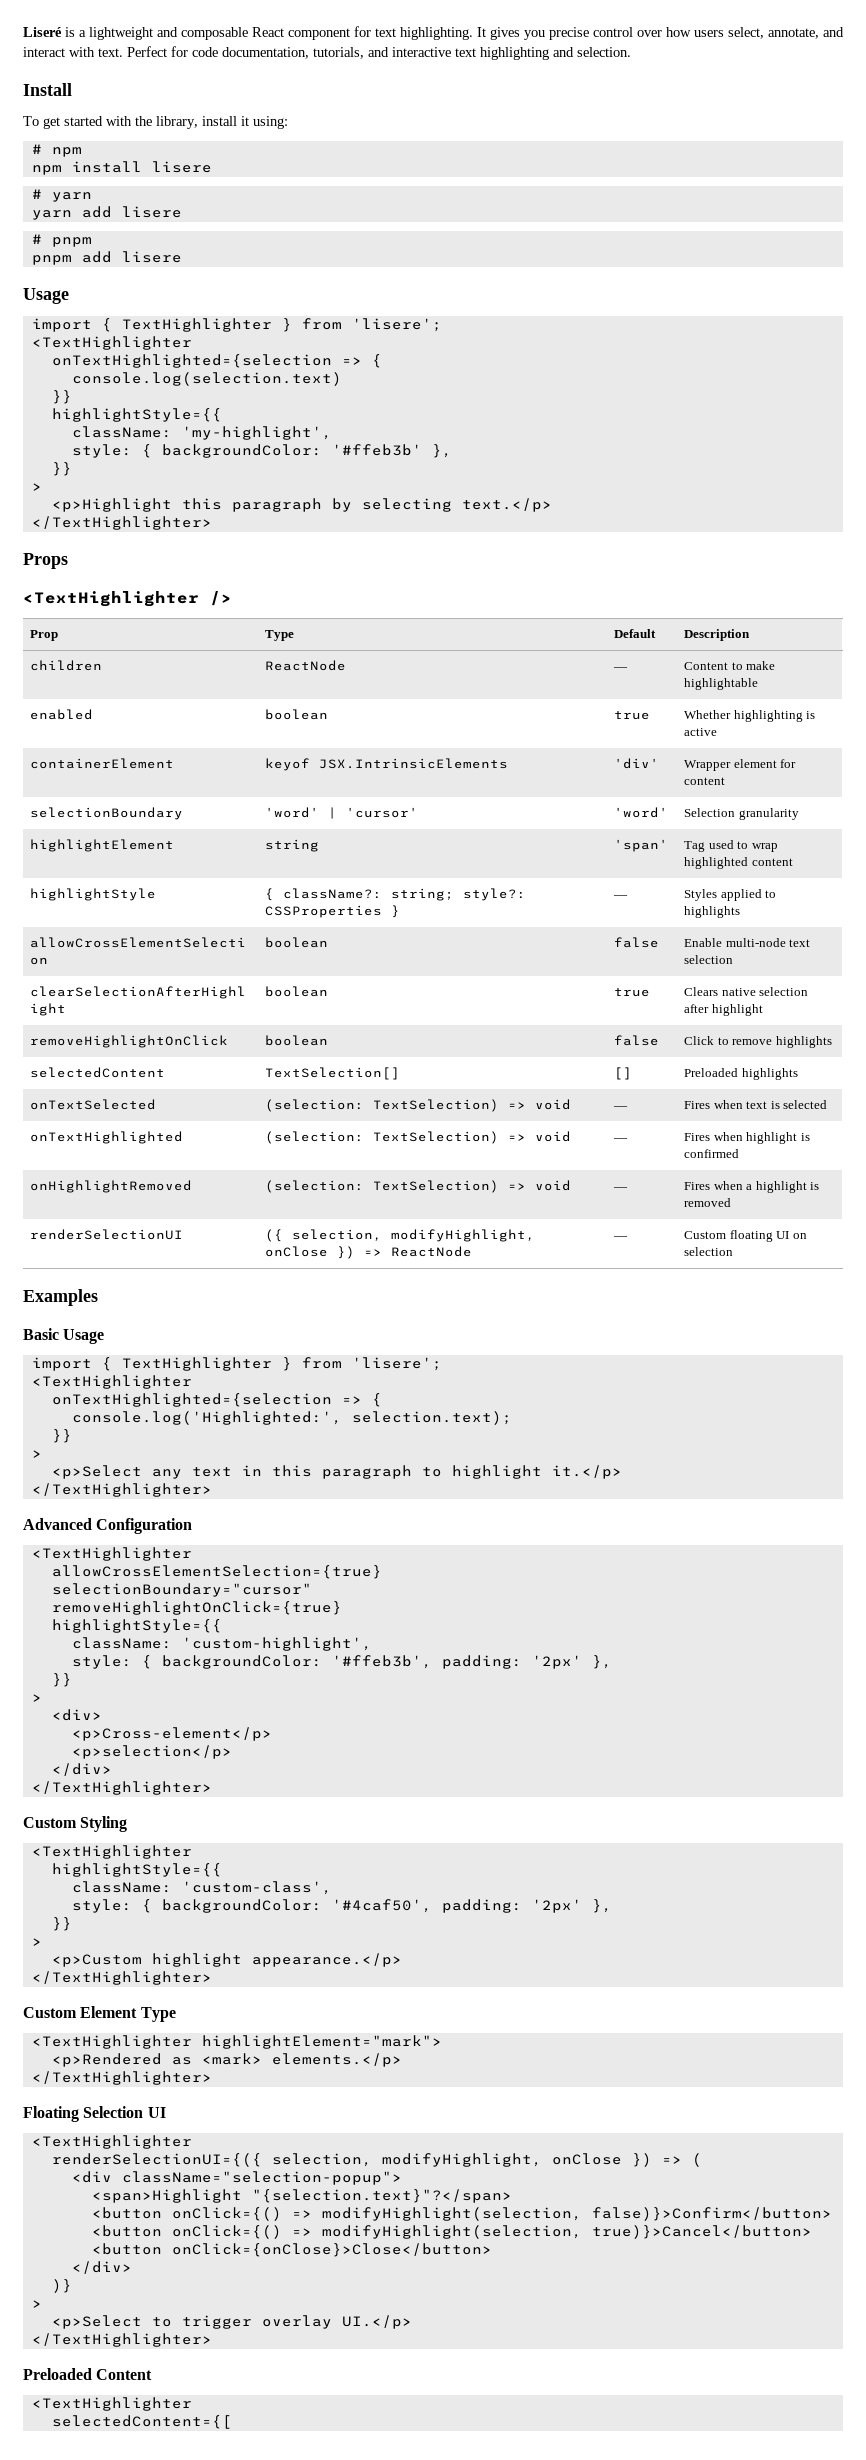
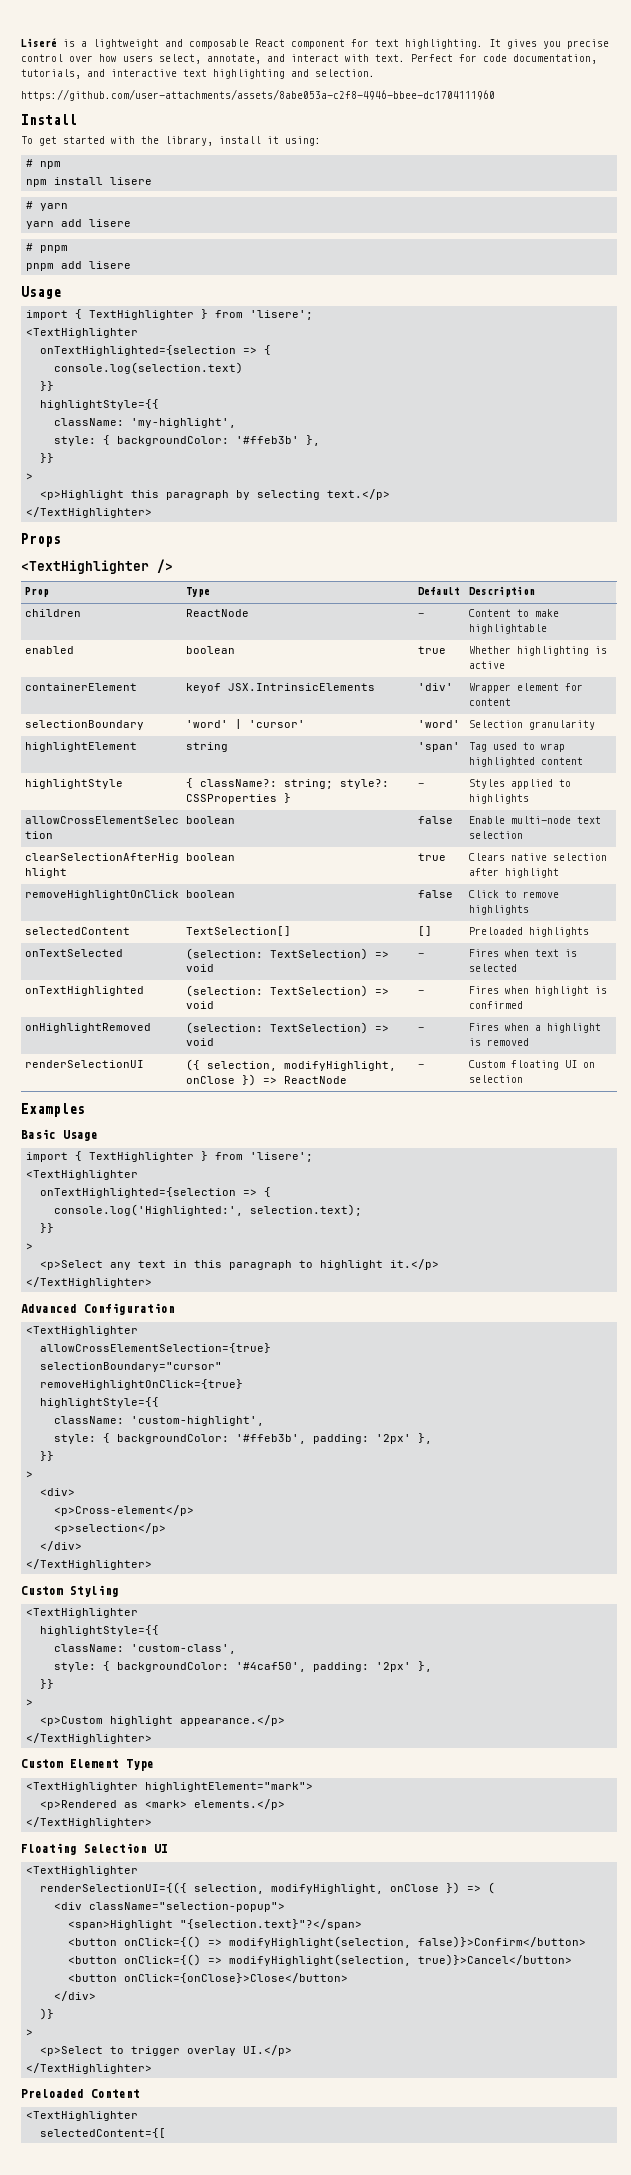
(631, 52) none -> [21,89,495,101] // https://github.com/user-attachments/assets/8abe053a-c2f8-4946-bbee-dc1704111960

